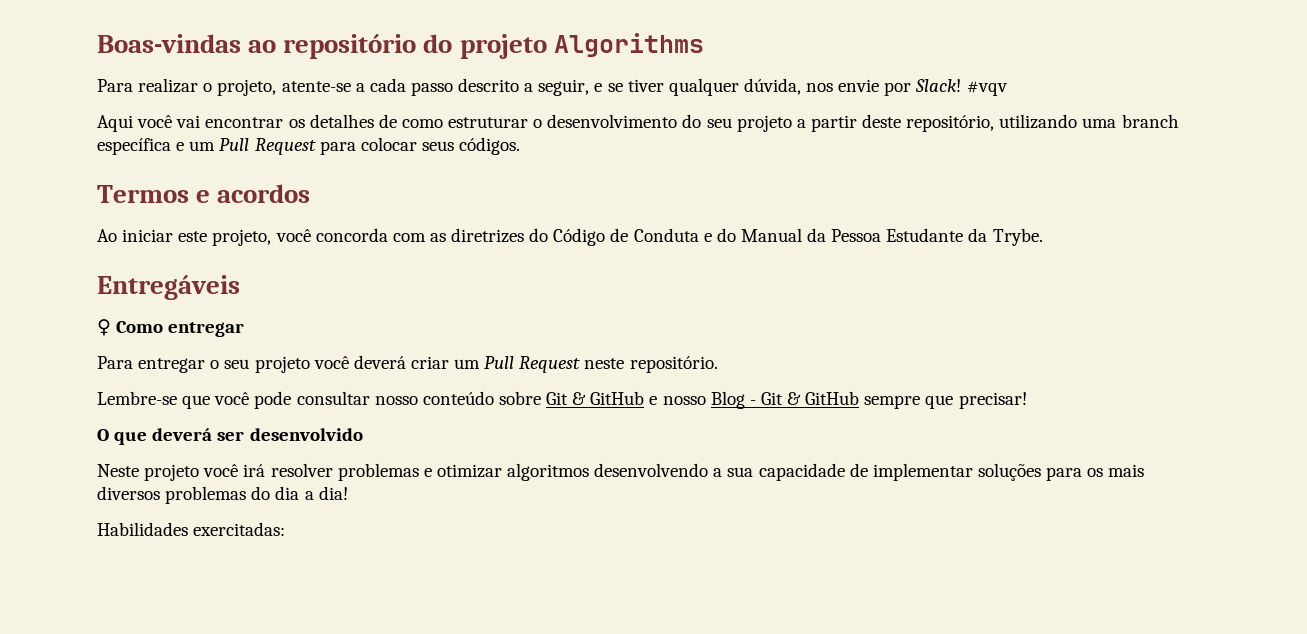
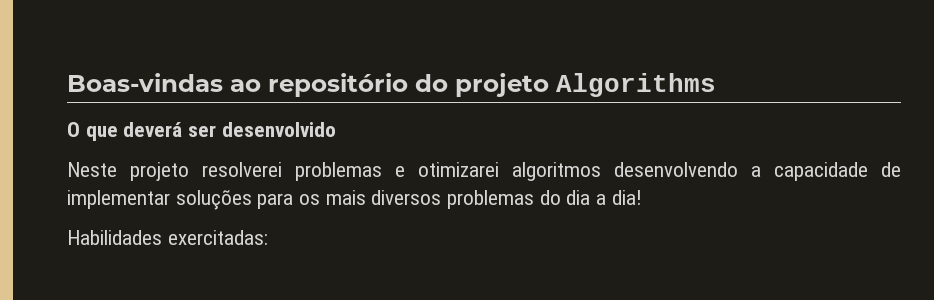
[97,78,1008,96] [97,114,1179,132] [97,137,521,155] [97,184,311,203] [97,228,1043,246] [97,275,240,300] [97,319,245,337] [97,355,718,373] [97,391,1027,409] // Para realizar o projeto, atente-se a cada passo descrito a seguir, e se tiver qualquer dúvida, nos envie por Slack! #vqv // Aqui você vai encontrar os detalhes de como estruturar o desenvolvimento do seu projeto a partir deste repositório, utilizando uma branch específica e um Pull Request para colocar seus códigos. // Termos e acordos // Ao iniciar este projeto, você concorda com as diretrizes do Código de Conduta e do Manual da Pessoa Estudante da Trybe. // Entregáveis // ♀ Como entregar // Para entregar o seu projeto você deverá criar um Pull Request neste repositório. // Lembre-se que você pode consultar nosso conteúdo sobre Git & GitHub e nosso Blog - Git & GitHub sempre que precisar! -> (716, 85) none
[203,463,333,477] você irá resolver -> [202,162,282,177] resolverei
[436,464,502,478] otimizar -> [418,162,499,177] otimizarei
[727,467,754,477] sua -> (761, 171) none

